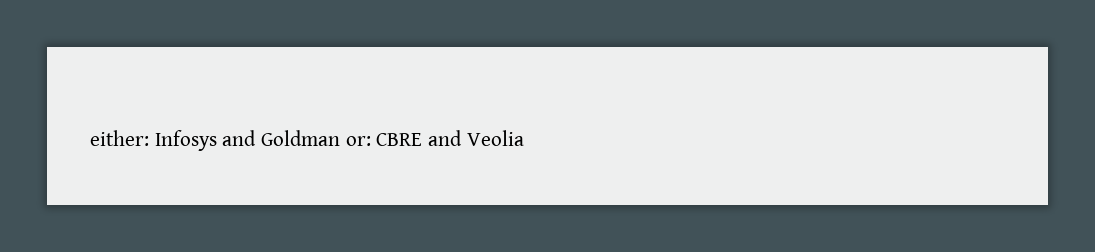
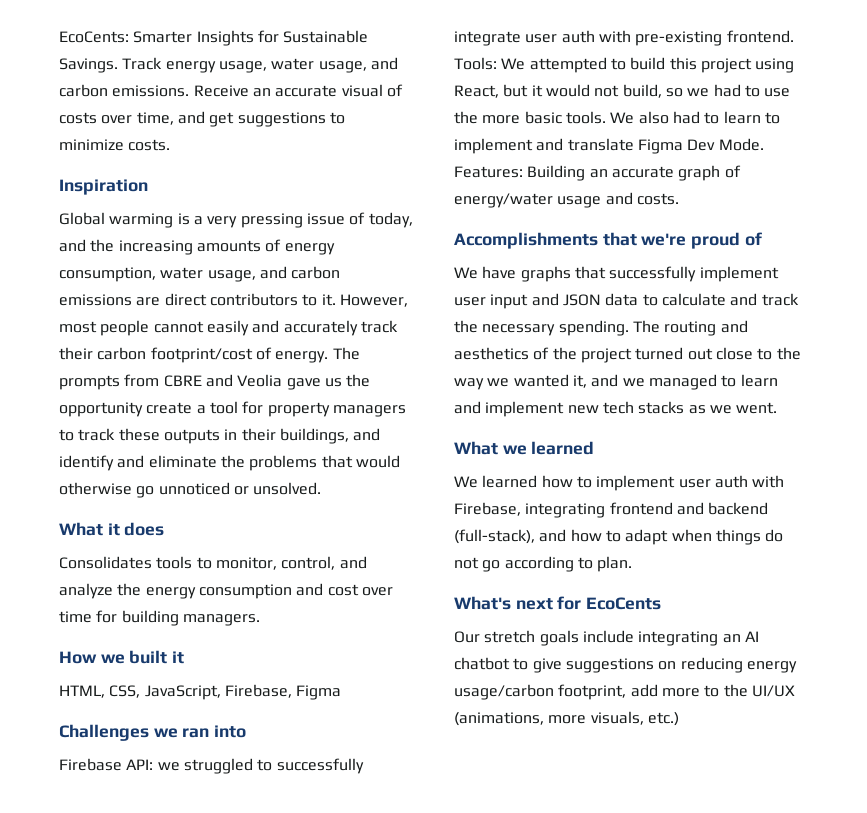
[90,130,524,151] either: Infosys and Goldman or: CBRE and Veolia -> [59,30,369,46] [59,57,398,73] [59,84,403,97] [59,111,345,127] [59,139,171,151] [59,179,148,195] [59,212,413,228] [59,239,335,255] [59,266,341,282] [59,293,408,307] [59,320,398,336] [59,347,360,363] [59,374,371,390] [59,401,406,417] [59,428,381,444] [59,455,400,471] [59,482,322,498] [59,522,165,536] [59,556,367,570] [59,583,393,599] [59,610,260,626] [59,650,185,664] [59,684,342,700] [59,724,247,741] [59,758,364,774] [454,30,794,46] [454,57,795,73] [454,84,791,98] [454,111,780,124] [454,138,764,154] [454,165,741,181] [454,192,679,208] [454,232,762,249] [454,266,779,282] [454,293,799,309] [454,320,748,336] [454,347,801,363] [454,374,778,390] [454,401,778,417] [454,441,595,455] [454,475,785,491] [454,502,769,518] [454,529,784,545] [454,556,633,572] [454,596,662,610] [454,630,759,646] [454,657,797,673] [454,684,795,700] [454,711,679,726] EcoCents: Smarter Insights for Sustainable Savings. Track energy usage, water usage, and carbon emissions. Receive an accurate visual of costs over time, and get suggestions to minimize costs. // Inspiration // Global warming is a very pressing issue of today, and the increasing amounts of energy consumption, water usage, and carbon emissions are direct contributors to it. However, most people cannot easily and accurately track their carbon footprint/cost of energy. The prompts from CBRE and Veolia gave us the opportunity create a tool for property managers to track these outputs in their buildings, and identify and eliminate the problems that would otherwise go unnoticed or unsolved. // What it does // Consolidates tools to monitor, control, and analyze the energy consumption and cost over time for building managers. // How we built it // HTML, CSS, JavaScript, Firebase, Figma // Challenges we ran into // Firebase API: we struggled to successfully integrate user auth with pre-existing frontend. Tools: We attempted to build this project using React, but it would not build, so we had to use the more basic tools. We also had to learn to implement and translate Figma Dev Mode. Features: Building an accurate graph of energy/water usage and costs. // Accomplishments that we're proud of // We have graphs that successfully implement user input and JSON data to calculate and track the necessary spending. The routing and aesthetics of the project turned out close to the way we wanted it, and we managed to learn and implement new tech stacks as we went. // What we learned // We learned how to implement user auth with Firebase, integrating frontend and backend (full-stack), and how to adapt when things do not go according to plan. // What's next for EcoCents // Our stretch goals include integrating an AI chatbot to give suggestions on reducing energy usage/carbon footprint, add more to the UI/UX (animations, more visuals, etc.)

